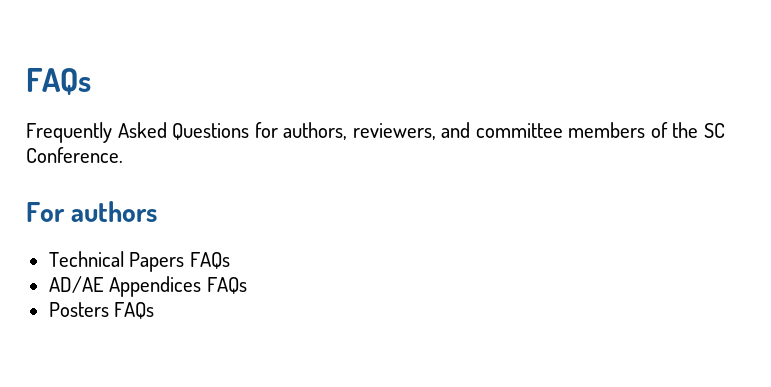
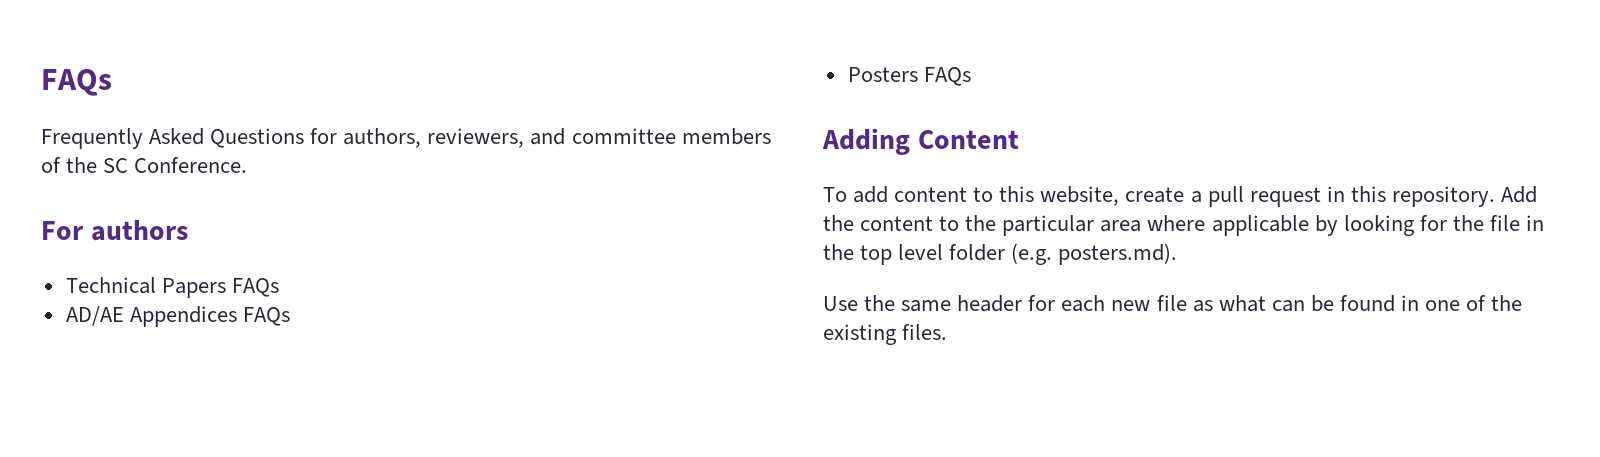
(155, 310) none -> [822,128,1019,155] [823,186,1537,207] [823,215,1544,236] [823,243,1178,265] [823,295,1523,312] [823,324,948,345] // Adding Content // To add content to this website, create a pull request in this repository. Add the content to the particular area where applicable by looking for the file in the top level folder (e.g. posters.md). // Use the same header for each new file as what can be found in one of the existing files.

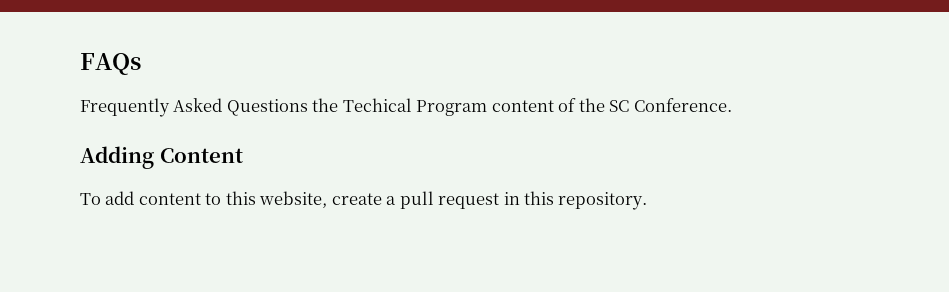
[310,128,771,148] [41,157,248,173] [41,220,188,241] [65,277,279,298] [65,306,290,327] [847,67,971,86] for authors, reviewers, and committee members of the SC Conference. // For authors // Technical Papers FAQs // AD/AE Appendices FAQs // Posters FAQs -> [312,98,732,116] the Techical Program content of the SC Conference.
[1500,186,1537,203] [823,215,1544,236] [823,243,1178,265] [823,295,1523,312] [823,324,948,345] Add the content to the particular area where applicable by looking for the file in the top level folder (e.g. posters.md). // Use the same header for each new file as what can be found in one of the existing files. -> (648, 201) none

